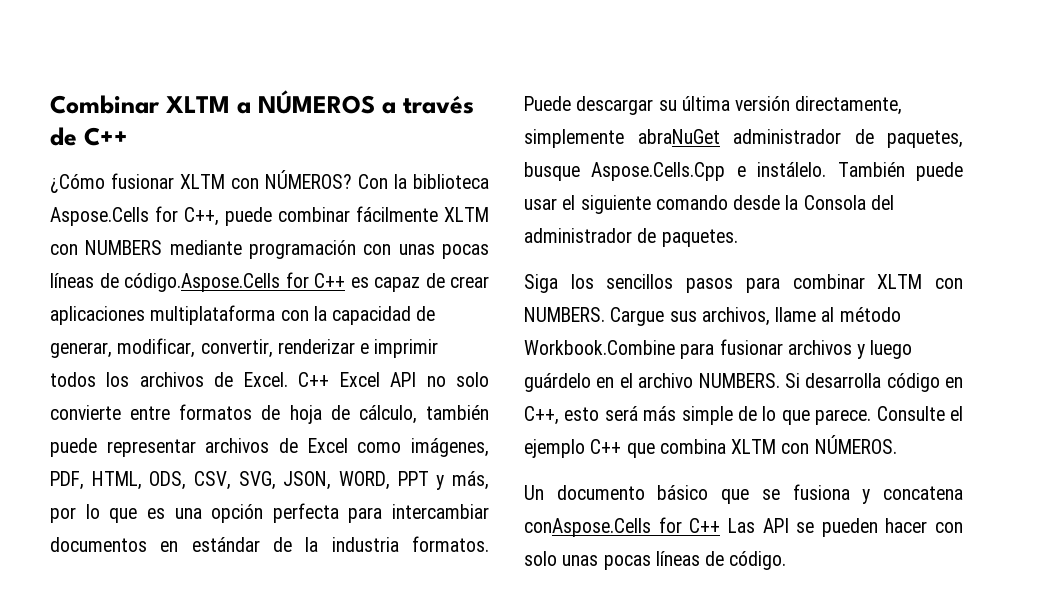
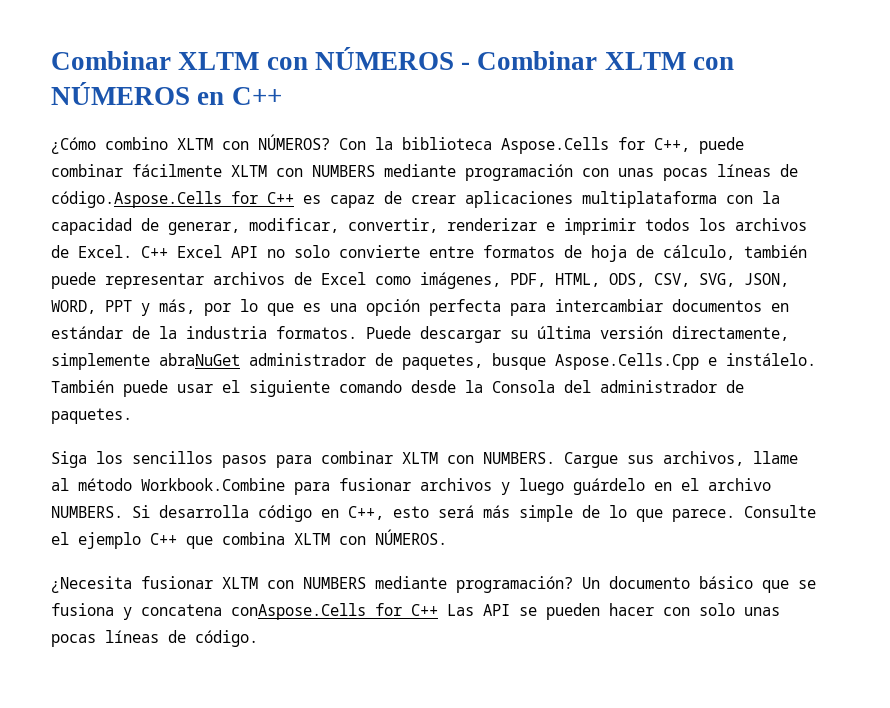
[50,90,474,114] [50,127,77,146] Combinar XLTM a NÚMEROS a través de -> [51,47,735,70] [51,82,225,105] Combinar XLTM con NÚMEROS - Combinar XLTM con NÚMEROS en
[111,173,174,189] fusionar -> [105,137,168,150] combino
(897, 444) none -> [51,576,573,593] ¿Necesita fusionar XLTM con NUMBERS mediante programación?

